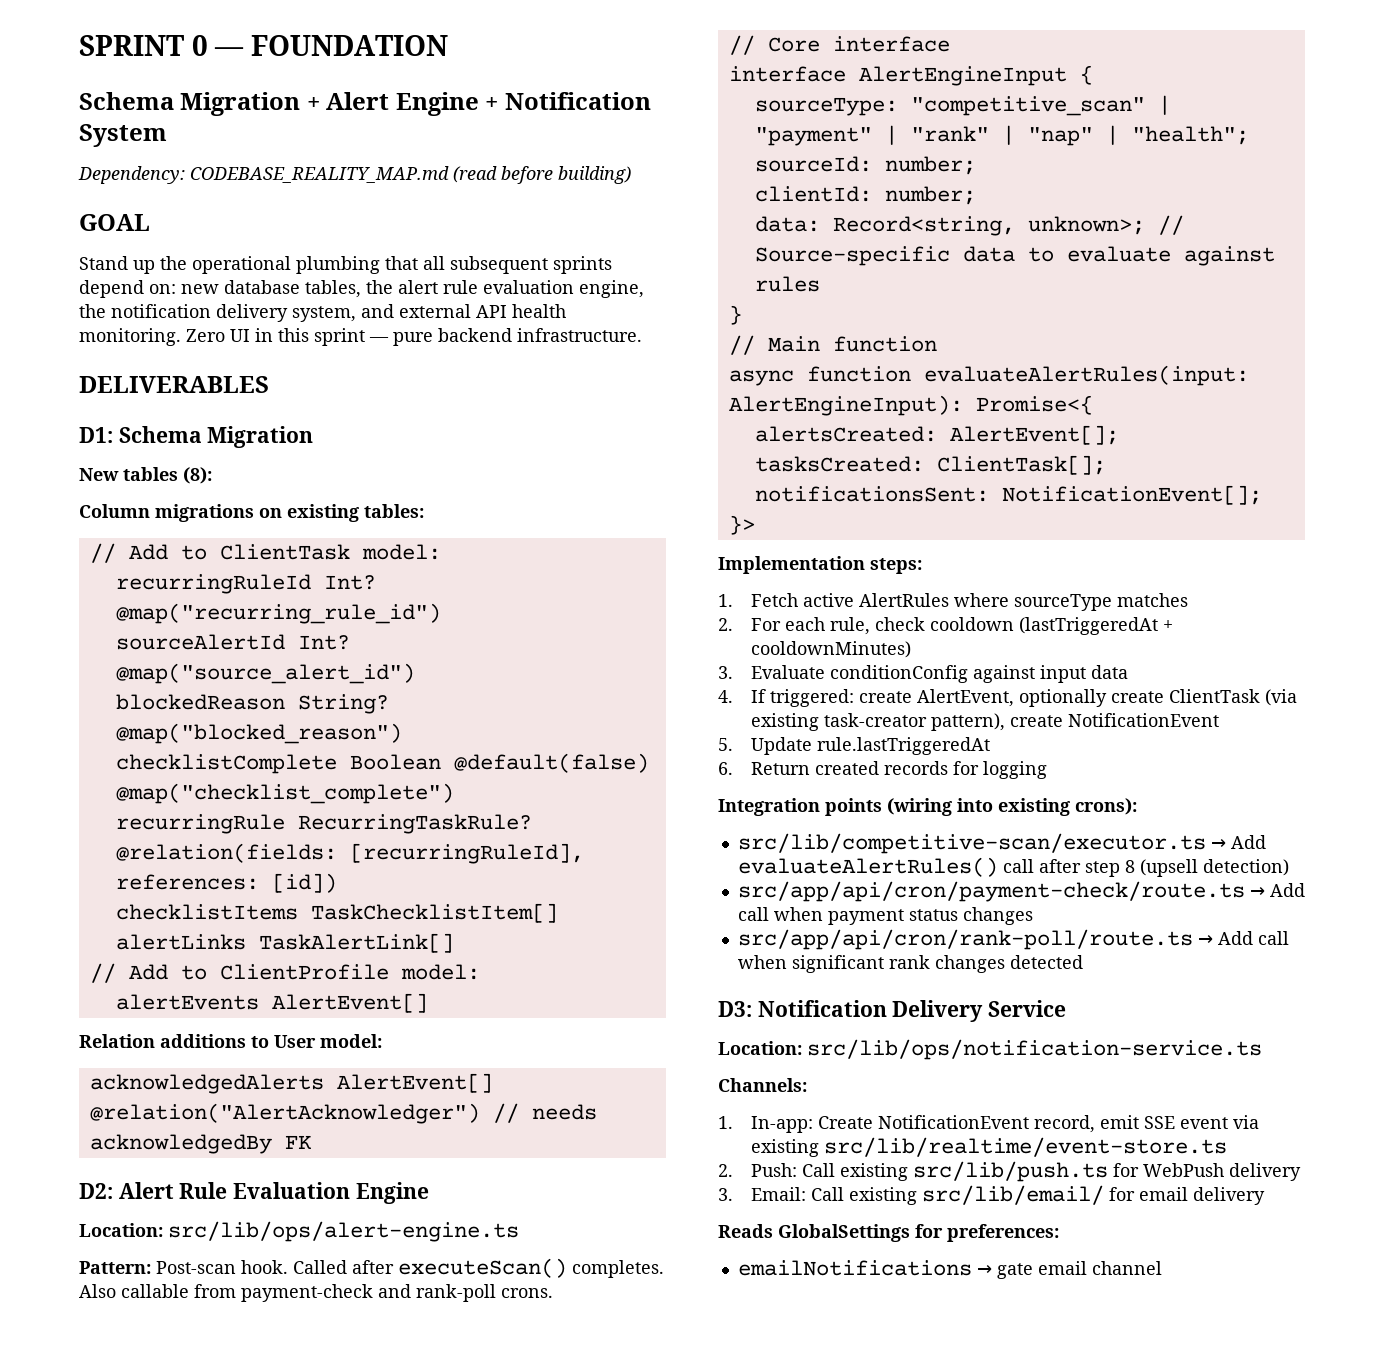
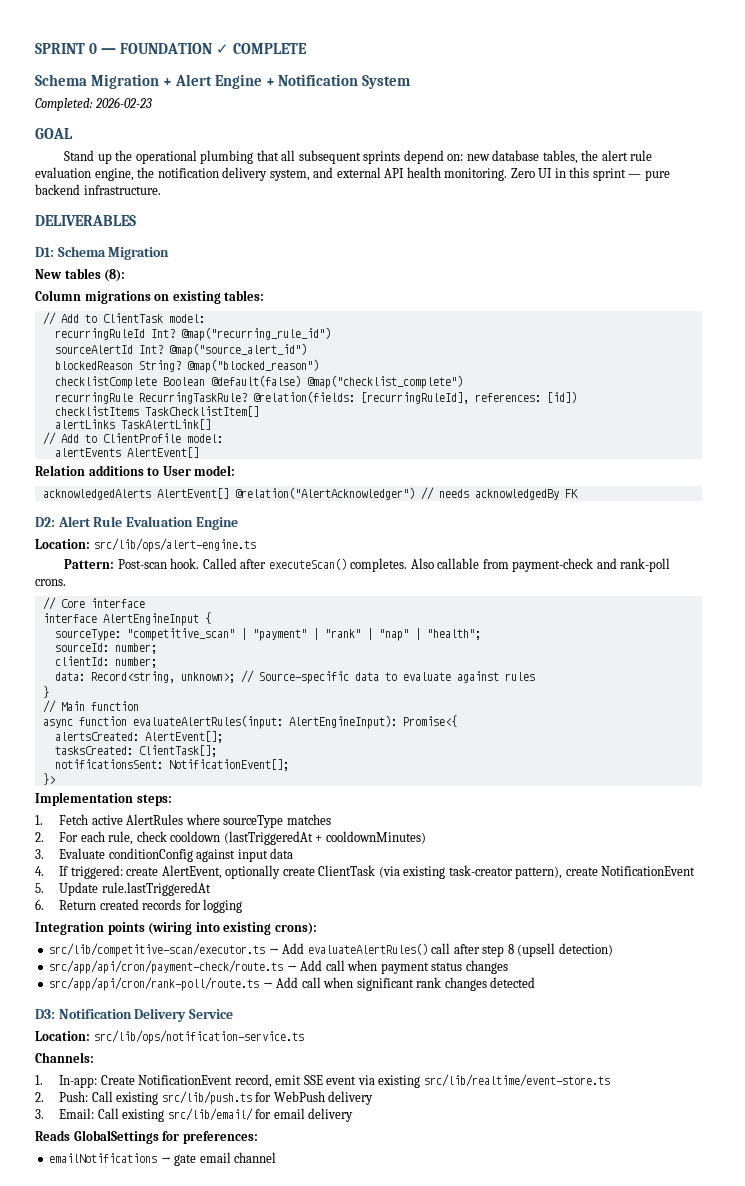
(448, 45) none -> [216,43,308,54] ✓ COMPLETE
[78,166,631,184] Dependency: CODEBASE_REALITY_MAP.md (read before building) -> [35,97,152,111] Completed: 2026-02-23

